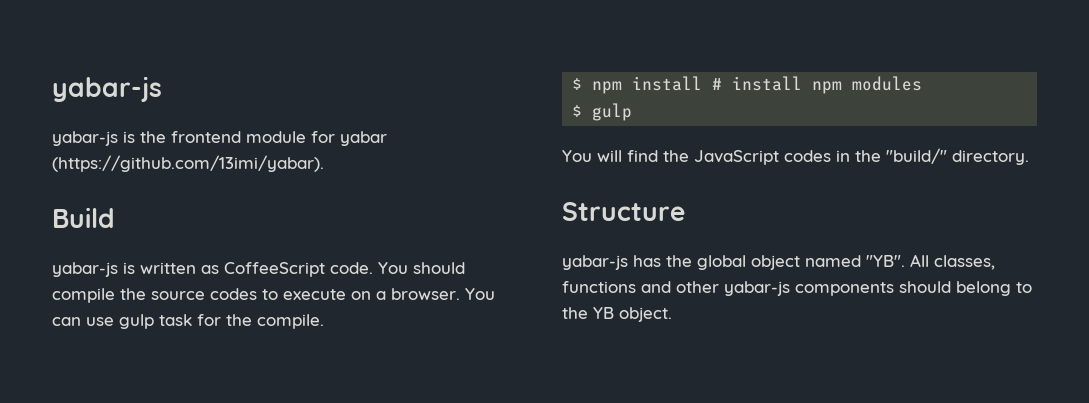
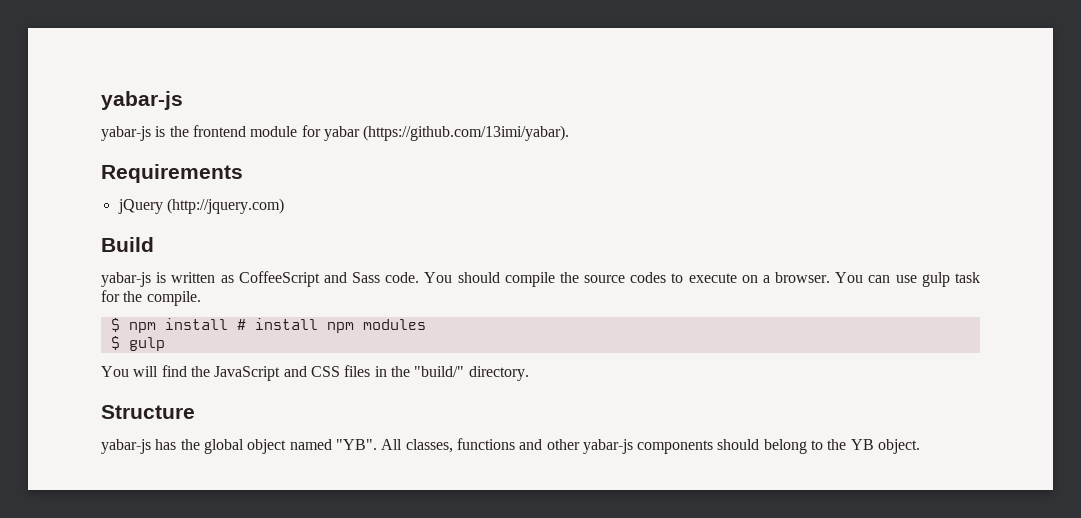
(324, 163) none -> [101,164,243,183] [117,198,284,214] // Requirements // jQuery (http://jquery.com)
(325, 269) none -> [323,272,381,283] and Sass
[784,150,831,162] codes -> [283,365,371,377] and CSS files

